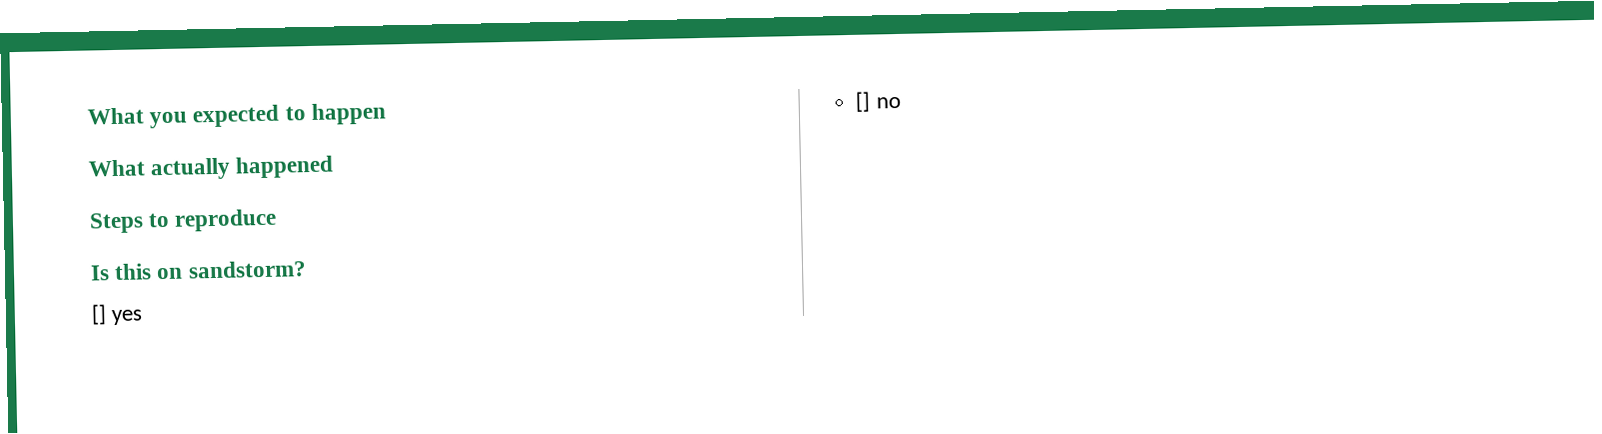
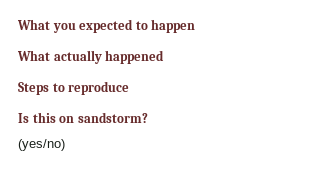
[91,304,144,326] [855,91,901,112] [] yes // [] no -> [18,139,65,151] (yes/no)

